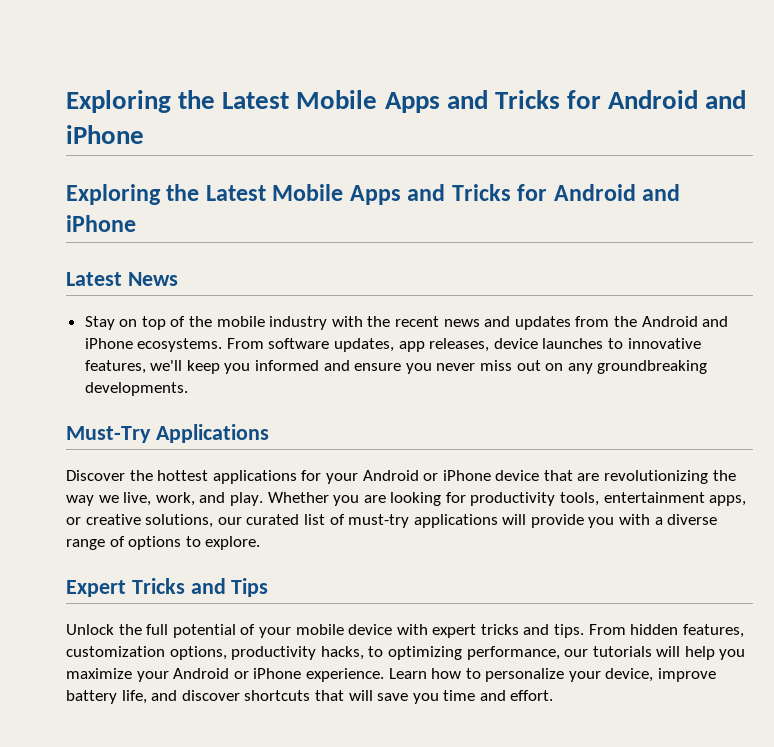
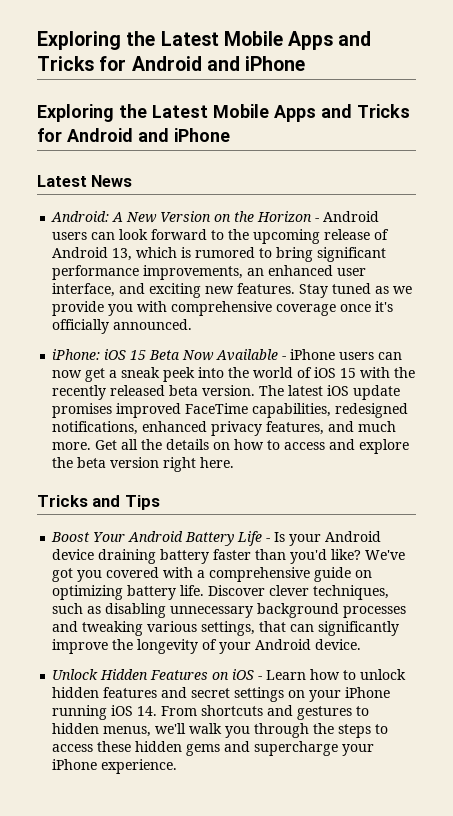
[84,316,729,330] [84,338,701,352] [84,360,708,374] [84,382,188,396] [66,424,269,443] [66,470,736,484] [66,492,747,506] [66,514,718,528] [66,536,261,550] [66,578,269,597] [66,624,744,638] [66,646,746,660] [66,668,717,682] [66,690,554,704] Stay on top of the mobile industry with the recent news and updates from the Android and iPhone ecosystems. From software updates, app releases, device launches to innovative features, we'll keep you informed and ensure you never miss out on any groundbreaking developments. // Must-Try Applications // Discover the hottest applications for your Android or iPhone device that are revolutionizing the way we live, work, and play. Whether you are looking for productivity tools, entertainment apps, or creative solutions, our curated list of must-try applications will provide you with a diverse range of options to explore. // Expert Tricks and Tips // Unlock the full potential of your mobile device with expert tricks and tips. From hidden features, customization options, productivity hacks, to optimizing performance, our tutorials will help you maximize your Android or iPhone experience. Learn how to personalize your device, improve battery life, and discover shortcuts that will save you time and effort. -> [51,211,380,223] [52,229,390,244] [52,247,387,262] [52,265,367,280] [52,283,413,298] [52,301,394,316] [52,319,193,334] [52,349,403,361] [52,367,416,382] [52,385,401,400] [52,403,409,418] [52,421,397,436] [52,439,410,454] [52,457,235,472] [37,495,160,510] [51,531,382,546] [52,549,406,564] [52,567,373,582] [52,585,390,600] [52,603,407,618] [52,621,400,636] [52,639,362,654] [52,669,407,680] [52,687,391,702] [52,705,370,720] [52,723,389,738] [52,741,375,756] [52,759,178,774] Android: A New Version on the Horizon - Android users can look forward to the upcoming release of Android 13, which is rumored to bring significant performance improvements, an enhanced user interface, and exciting new features. Stay tuned as we provide you with comprehensive coverage once it's officially announced. // iPhone: iOS 15 Beta Now Available - iPhone users can now get a sneak peek into the world of iOS 15 with the recently released beta version. The latest iOS update promises improved FaceTime capabilities, redesigned notifications, enhanced privacy features, and much more. Get all the details on how to access and explore the beta version right here. // Tricks and Tips // Boost Your Android Battery Life - Is your Android device draining battery faster than you'd like? We've got you covered with a comprehensive guide on optimizing battery life. Discover clever techniques, such as disabling unnecessary background processes and tweaking various settings, that can significantly improve the longevity of your Android device. // Unlock Hidden Features on iOS - Learn how to unlock hidden features and secret settings on your iPhone running iOS 14. From shortcuts and gestures to hidden menus, we'll walk you through the steps to access these hidden gems and supercharge your iPhone experience.

